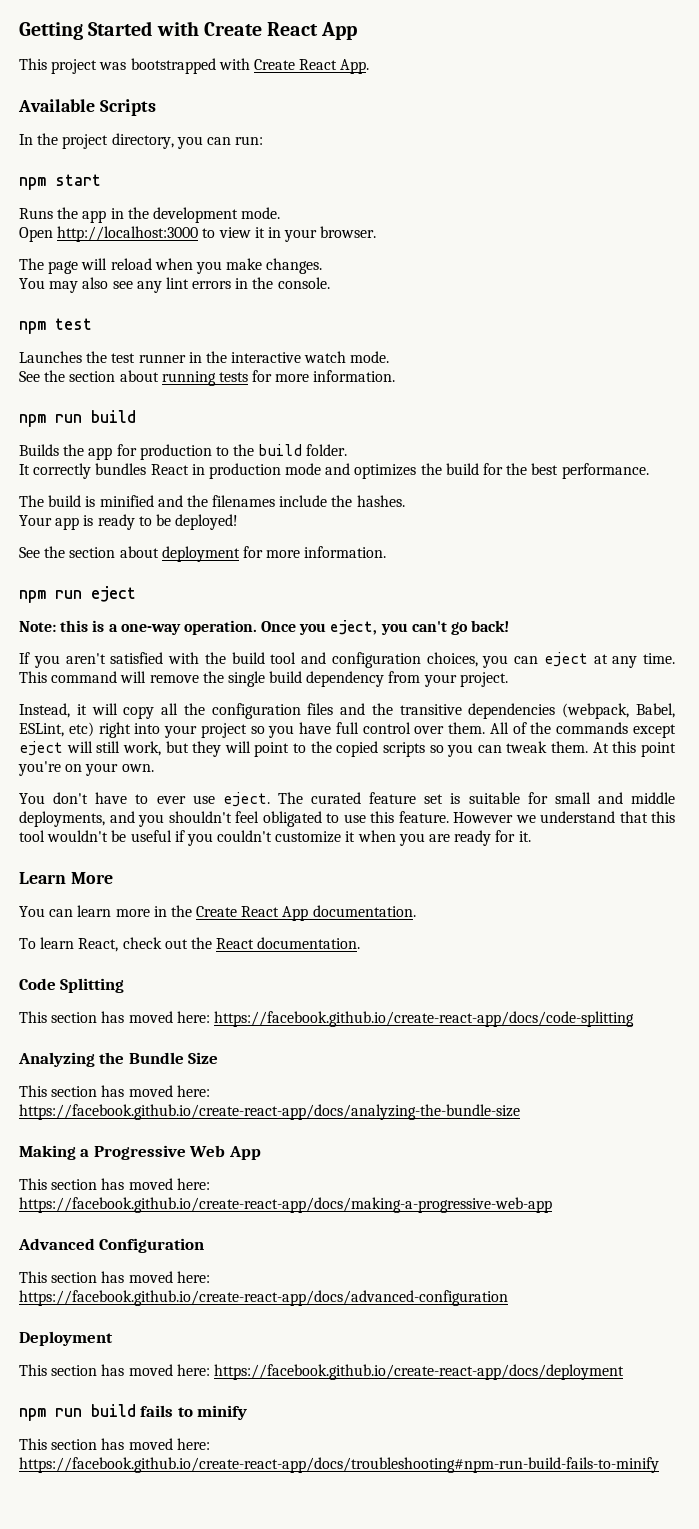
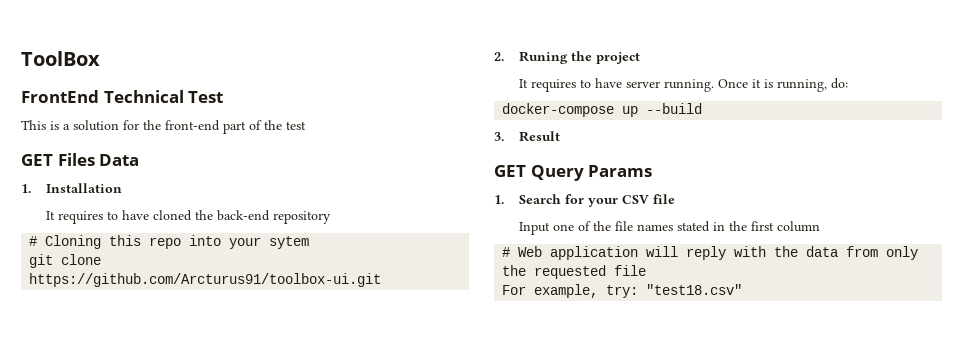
[19,21,358,40] [19,58,370,74] [18,99,156,116] [19,133,264,149] [19,174,101,190] [19,207,281,223] [19,226,377,242] [19,258,323,274] [19,277,330,293] [19,318,92,334] [19,351,390,363] [19,370,396,386] [19,410,136,427] [19,444,348,460] [19,463,649,479] [19,495,405,507] [19,514,239,530] [19,546,387,562] [19,586,136,603] [19,620,510,635] [19,652,675,668] [19,671,508,687] [19,703,675,719] [19,722,676,738] [19,741,677,757] [18,761,154,776] [19,792,675,807] [19,811,675,827] [19,830,531,846] [19,872,113,884] [19,905,416,921] [19,937,361,952] [19,978,125,993] [19,1011,634,1027] [18,1052,219,1067] [19,1085,210,1097] [19,1104,520,1120] [19,1145,261,1160] [19,1178,210,1190] [19,1197,552,1213] [18,1238,205,1253] [19,1271,210,1283] [19,1290,508,1306] [19,1331,113,1346] [19,1364,624,1380] [19,1404,248,1421] [19,1438,210,1450] [19,1457,659,1473] Getting Started with Create React App // This project was bootstrapped with Create React App. // Available Scripts // In the project directory, you can run: // npm start // Runs the app in the development mode. // Open http://localhost:3000 to view it in your browser. // The page will reload when you make changes. // You may also see any lint errors in the console. // npm test // Launches the test runner in the interactive watch mode. // See the section about running tests for more information. // npm run build // Builds the app for production to the build folder. // It correctly bundles React in production mode and optimizes the build for the best performance. // The build is minified and the filenames include the hashes. // Your app is ready to be deployed! // See the section about deployment for more information. // npm run eject // Note: this is a one-way operation. Once you eject, you can't go back! // If you aren't satisfied with the build tool and configuration choices, you can eject at any time. This command will remove the single build dependency from your project. // Instead, it will copy all the configuration files and the transitive dependencies (webpack, Babel, ESLint, etc) right into your project so you have full control over them. All of the commands except eject will still work, but they will point to the copied scripts so you can tweak them. At this point you're on your own. // You don't have to ever use eject. The curated feature set is suitable for small and middle deployments, and you shouldn't feel obligated to use this feature. However we understand that this tool wouldn't be useful if you couldn't customize it when you are ready for it. // Learn More // You can learn more in the Create React App documentation. // To learn React, check out the React documentation. // Code Splitting // This section has moved here: https://facebook.github.io/create-react-app/docs/code-splitting // Analyzing the Bundle Size // This section has moved here: https://facebook.github.io/create-react-app/docs/analyzing-the-bundle-size // Making a Progressive Web App // This section has moved here: https://facebook.github.io/create-react-app/docs/making-a-progressive-web-app // Advanced Configuration // This section has moved here: https://facebook.github.io/create-react-app/docs/advanced-configuration // Deployment // This section has moved here: https://facebook.github.io/create-react-app/docs/deployment // npm run build fails to minify // This section has moved here: https://facebook.github.io/create-react-app/docs/troubleshooting#npm-run-build-fails-to-minify -> [21,51,100,66] [21,90,224,103] [21,120,306,134] [21,153,140,166] [21,183,123,193] [46,210,332,224] [29,235,310,249] [29,254,102,268] [29,273,382,287] [494,51,641,64] [519,78,849,92] [502,103,703,117] [494,131,561,142] [494,165,653,181] [494,194,676,207] [519,221,821,235] [502,246,919,260] [502,265,647,279] [502,284,743,298] ToolBox // FrontEnd Technical Test // This is a solution for the front-end part of the test // GET Files Data // 1. Installation // It requires to have cloned the back-end repository // # Cloning this repo into your sytem // git clone https://github.com/Arcturus91/toolbox-ui.git // 2. Runing the project // It requires to have server running. Once it is running, do: // docker-compose up --build // 3. Result // GET Query Params // 1. Search for your CSV file // Input one of the file names stated in the first column // # Web application will reply with the data from only the requested file // For example, try: "test18.csv"

